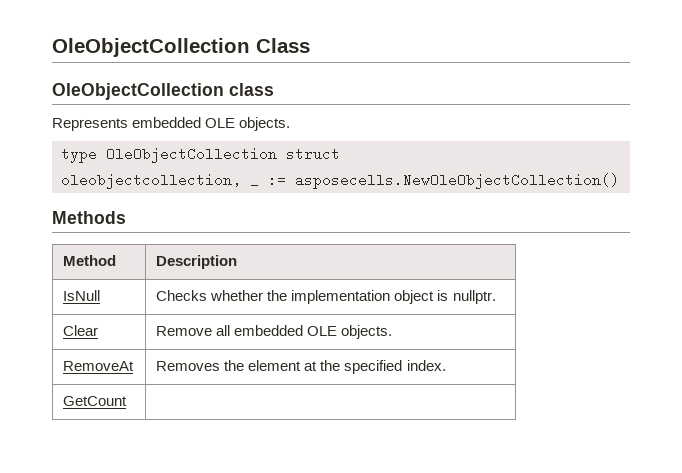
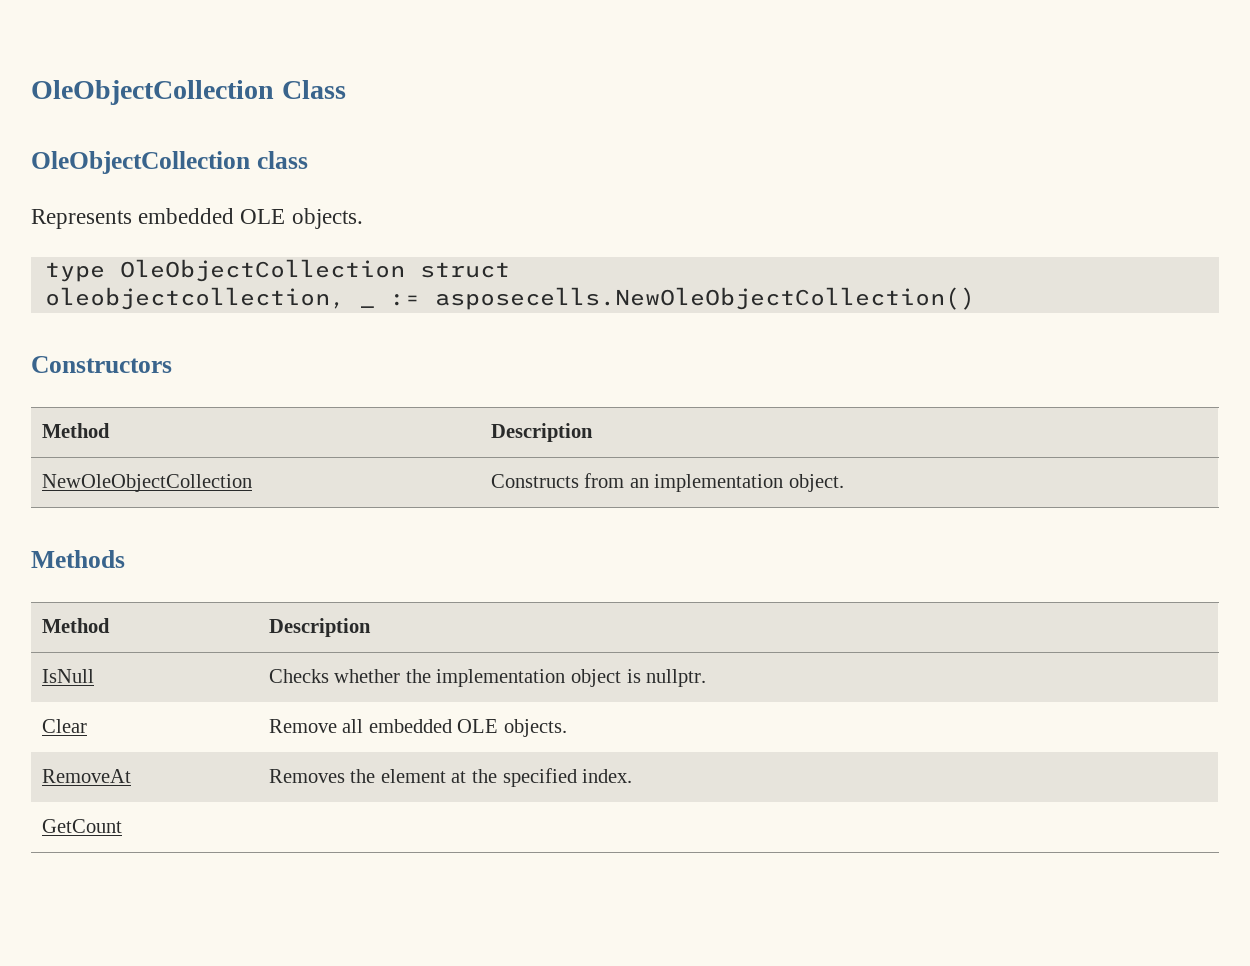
(619, 181) none -> [31,356,172,373] [41,423,110,438] [490,423,593,442] [41,474,252,492] [490,473,844,492] // Constructors // Method | Description // NewOleObjectCollection | Constructs from an implementation object.

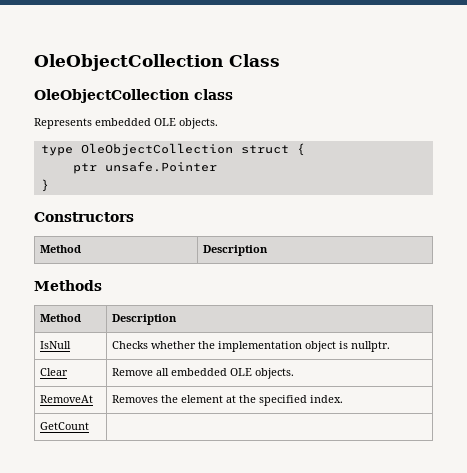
[44,287,975,310] // oleobjectcollection, _ := asposecells.NewOleObjectCollection() -> [296,143,305,156] [72,161,217,174] [40,179,49,192] { // ptr unsafe.Pointer // }
[41,474,252,492] [490,473,844,492] // NewOleObjectCollection | Constructs from an implementation object. -> (268, 250) none

